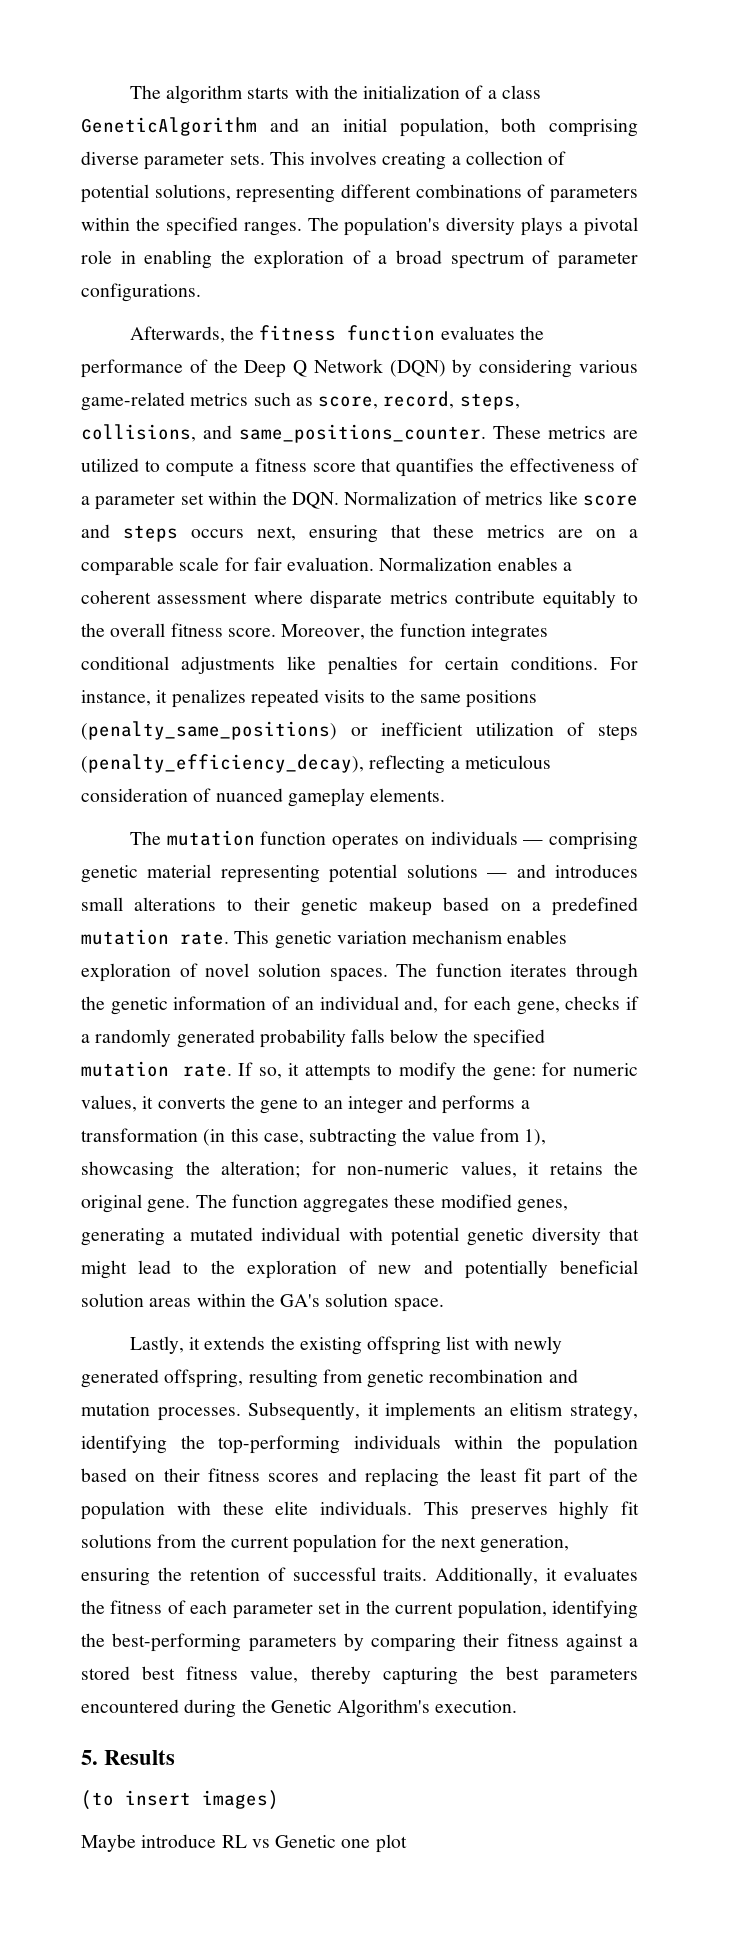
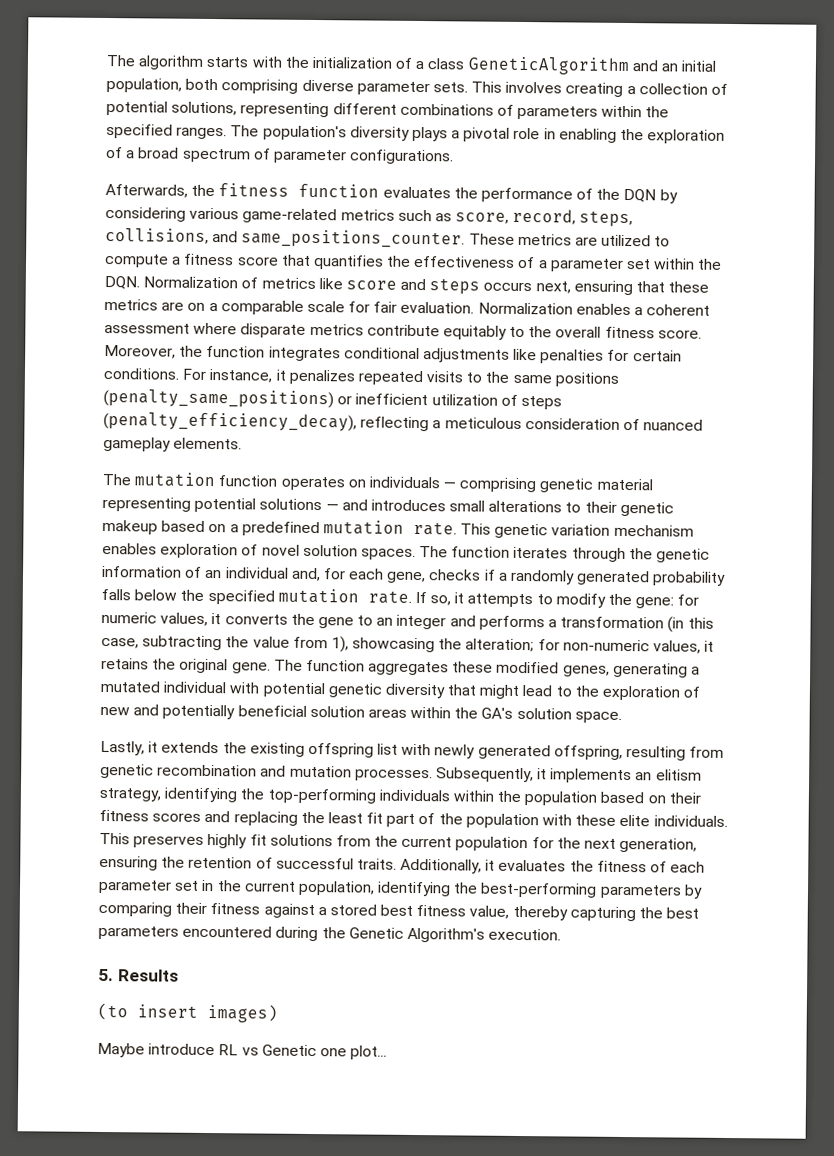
[244,359,446,378] Deep Q Network (DQN) -> [623,188,657,203] DQN
[375,1834,407,1853] plot -> [350,1045,388,1060] plot...

